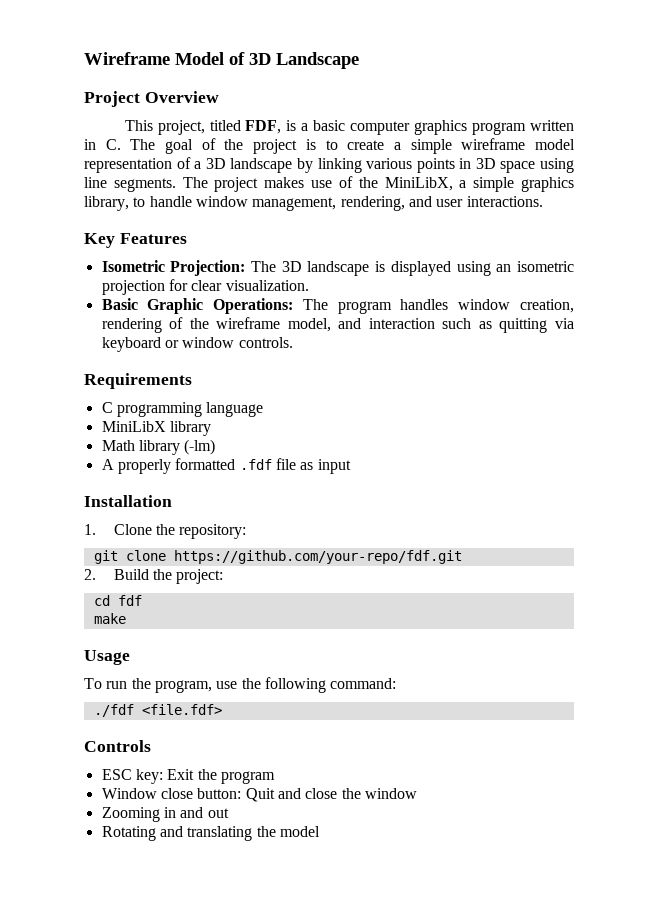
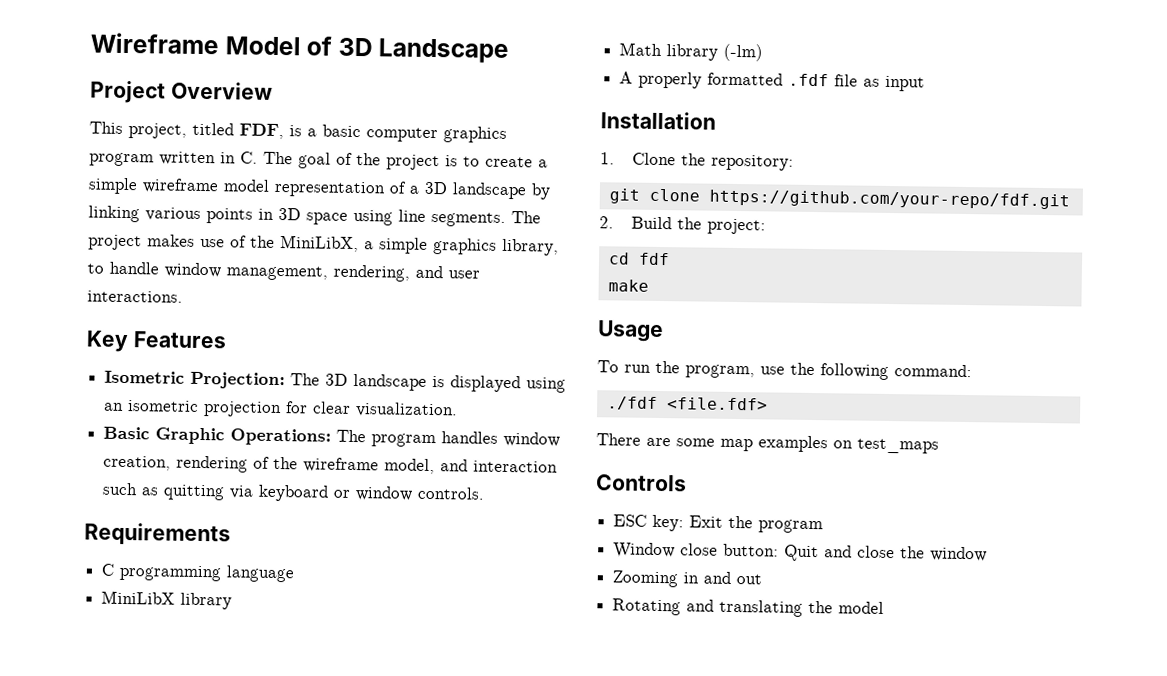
(222, 709) none -> [596,433,939,454] // There are some map examples on test_maps

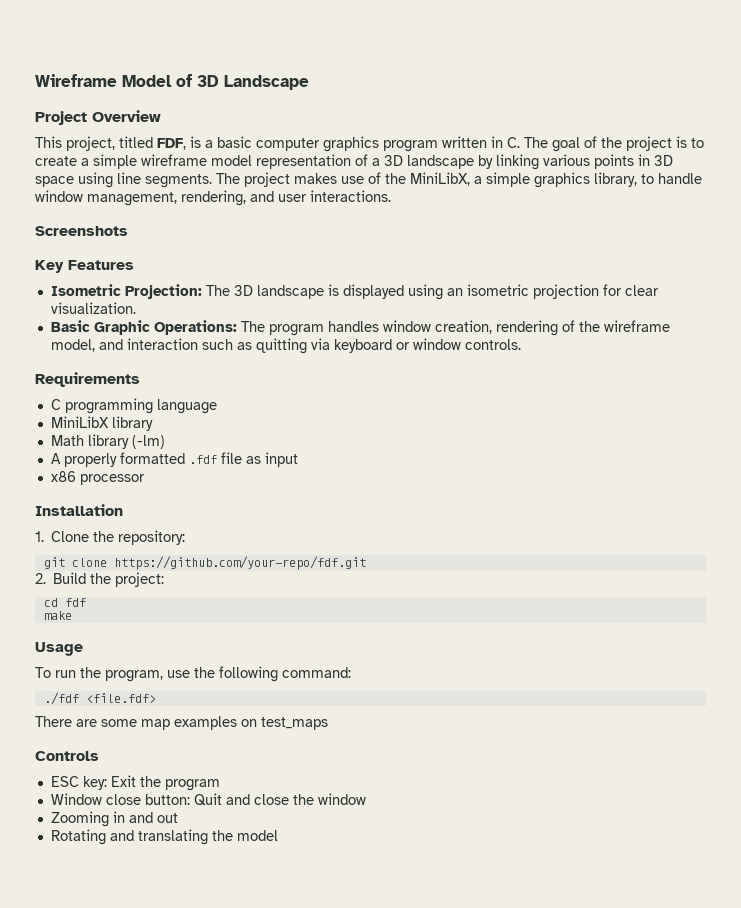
(183, 296) none -> [35,226,128,236] // Screenshots
(926, 83) none -> [50,471,145,485] // x86 processor

